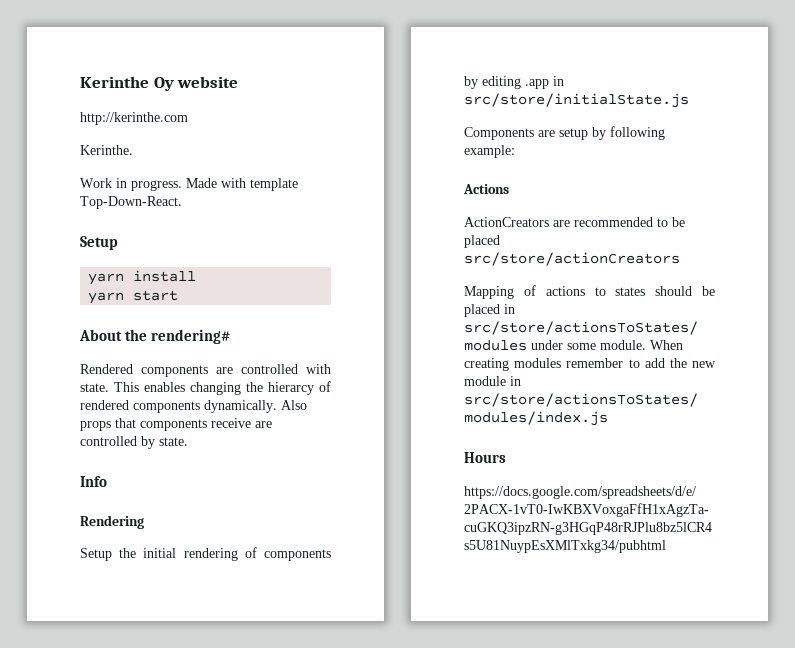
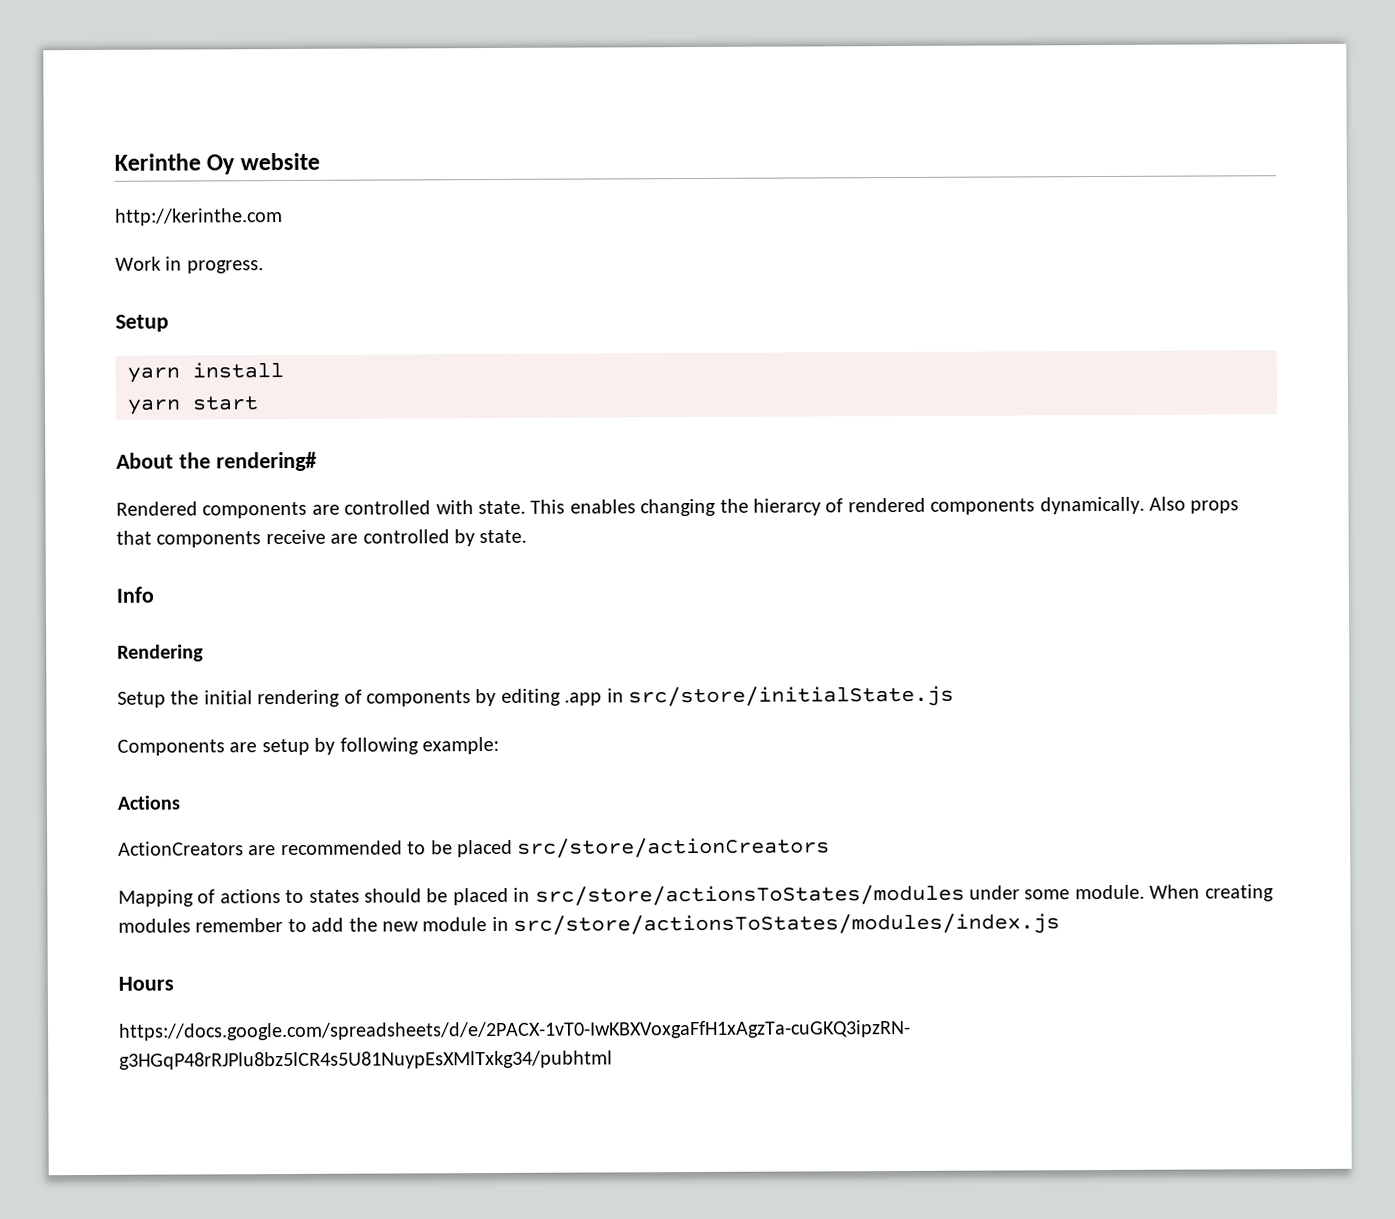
[80,145,133,155] // Kerinthe. -> (283, 217) none
[186,178,298,191] [80,196,182,209] Made with template Top-Down-React. -> (264, 267) none

